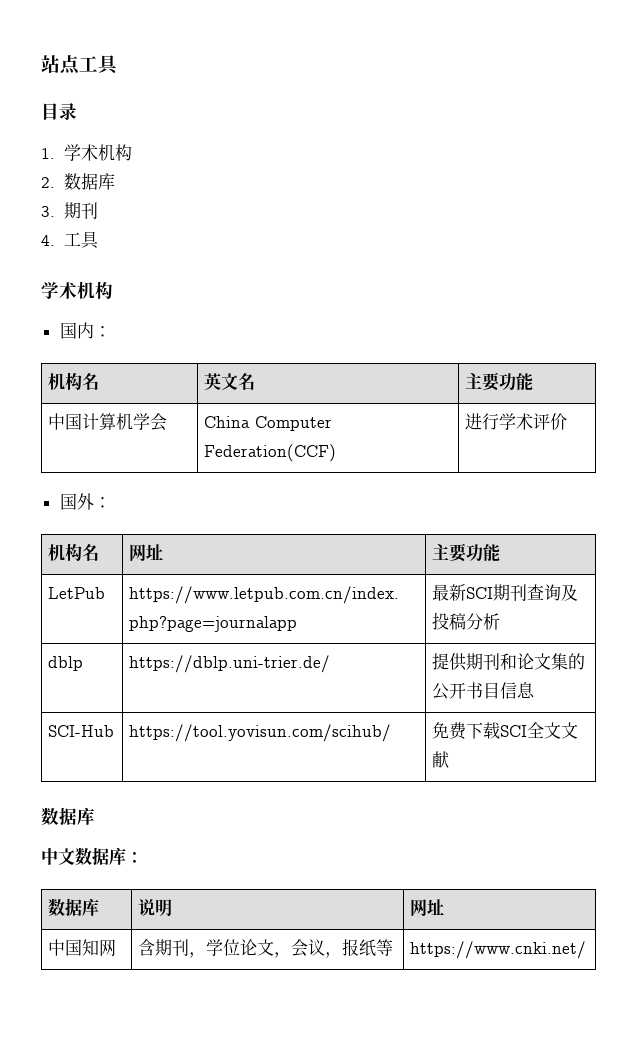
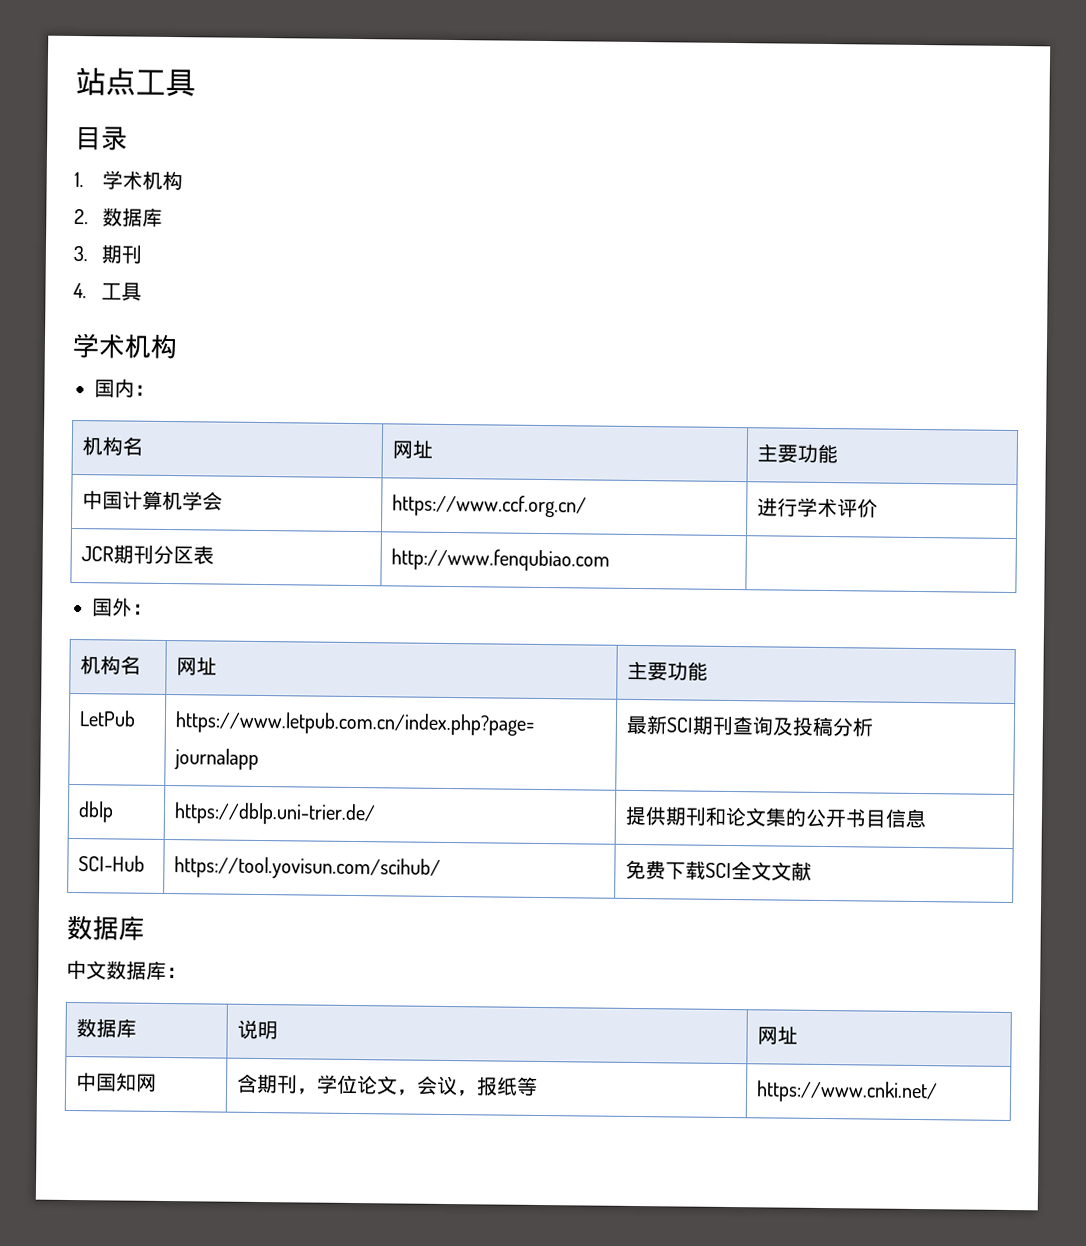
[204,373,256,390] 英文名 -> [391,440,433,459] 网址
[204,416,333,431] [204,444,337,462] China Computer Federation(CCF) -> [391,494,587,518] https://www.ccf.org.cn/
(568, 421) none -> [80,544,214,565] [390,548,610,572] // JCR期刊分区表 | http://www.fenqubiao.com |

